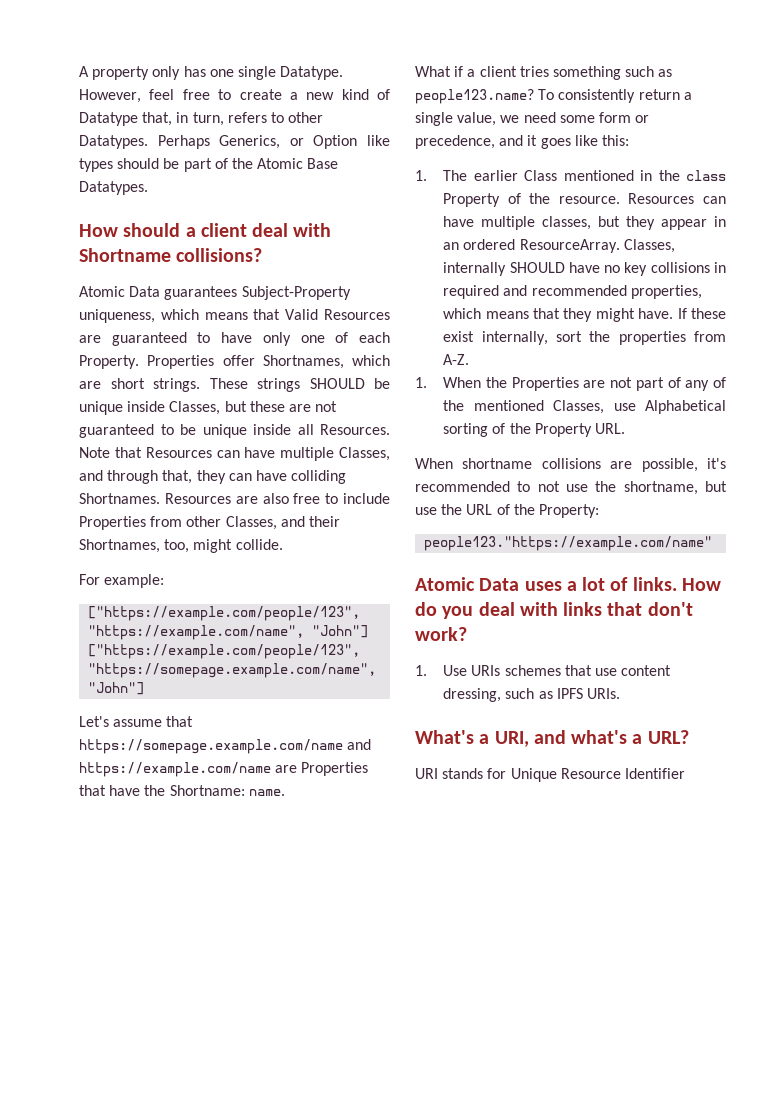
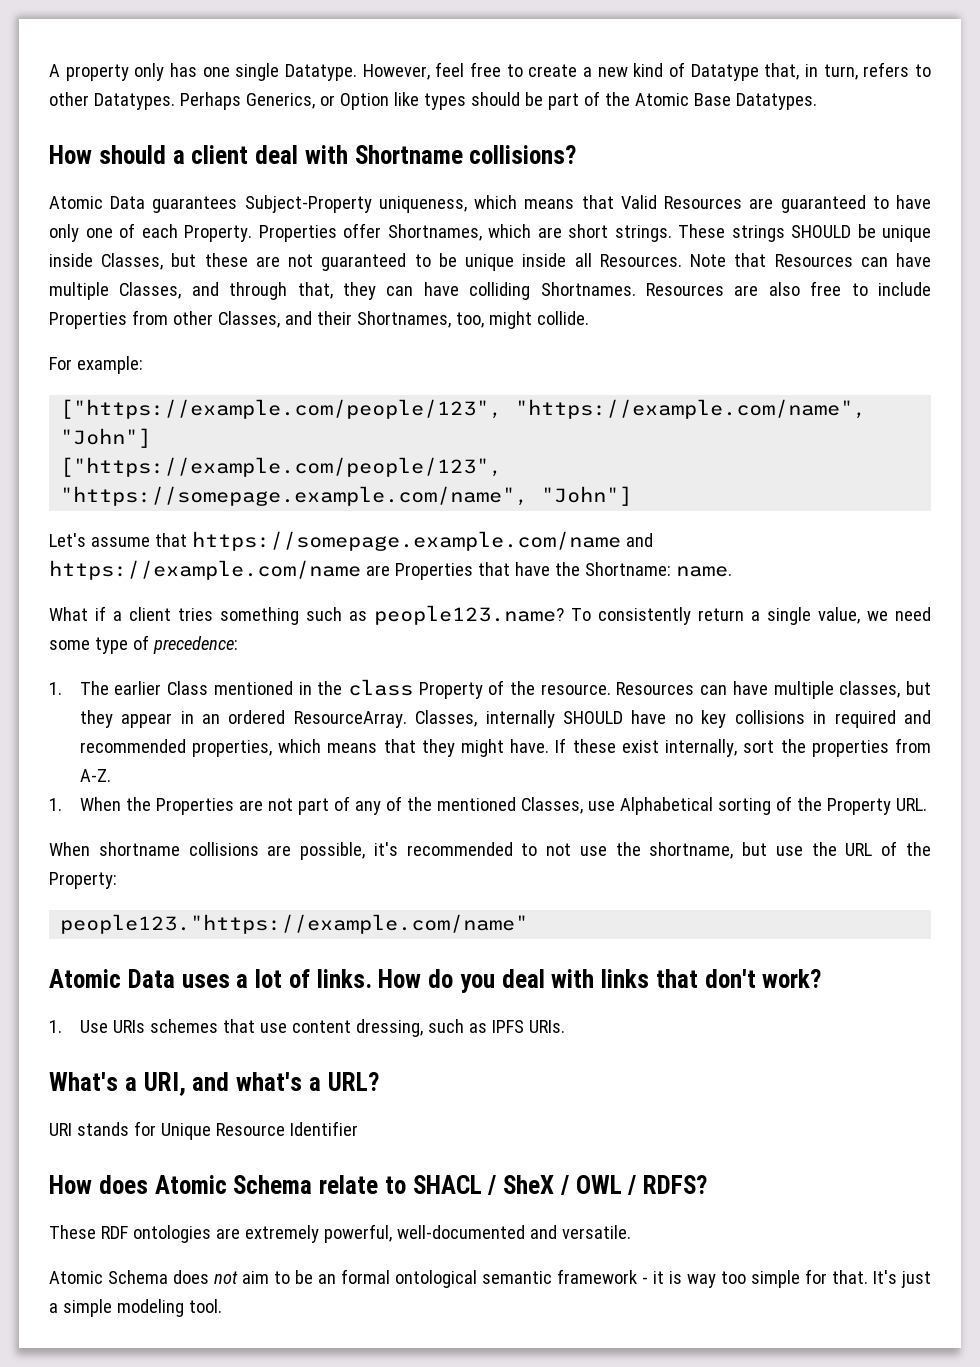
[598,112,650,123] [415,135,629,149] form or precedence, and it goes like this: -> [94,635,238,654] type of precedence:
(685, 773) none -> [49,1175,707,1195] [49,1224,631,1243] [49,1269,931,1288] [49,1299,222,1317] // How does Atomic Schema relate to SHACL / SheX / OWL / RDFS? // These RDF ontologies are extremely powerful, well-documented and versatile. // Atomic Schema does not aim to be an formal ontological semantic framework - it is way too simple for that. It's just a simple modeling tool.

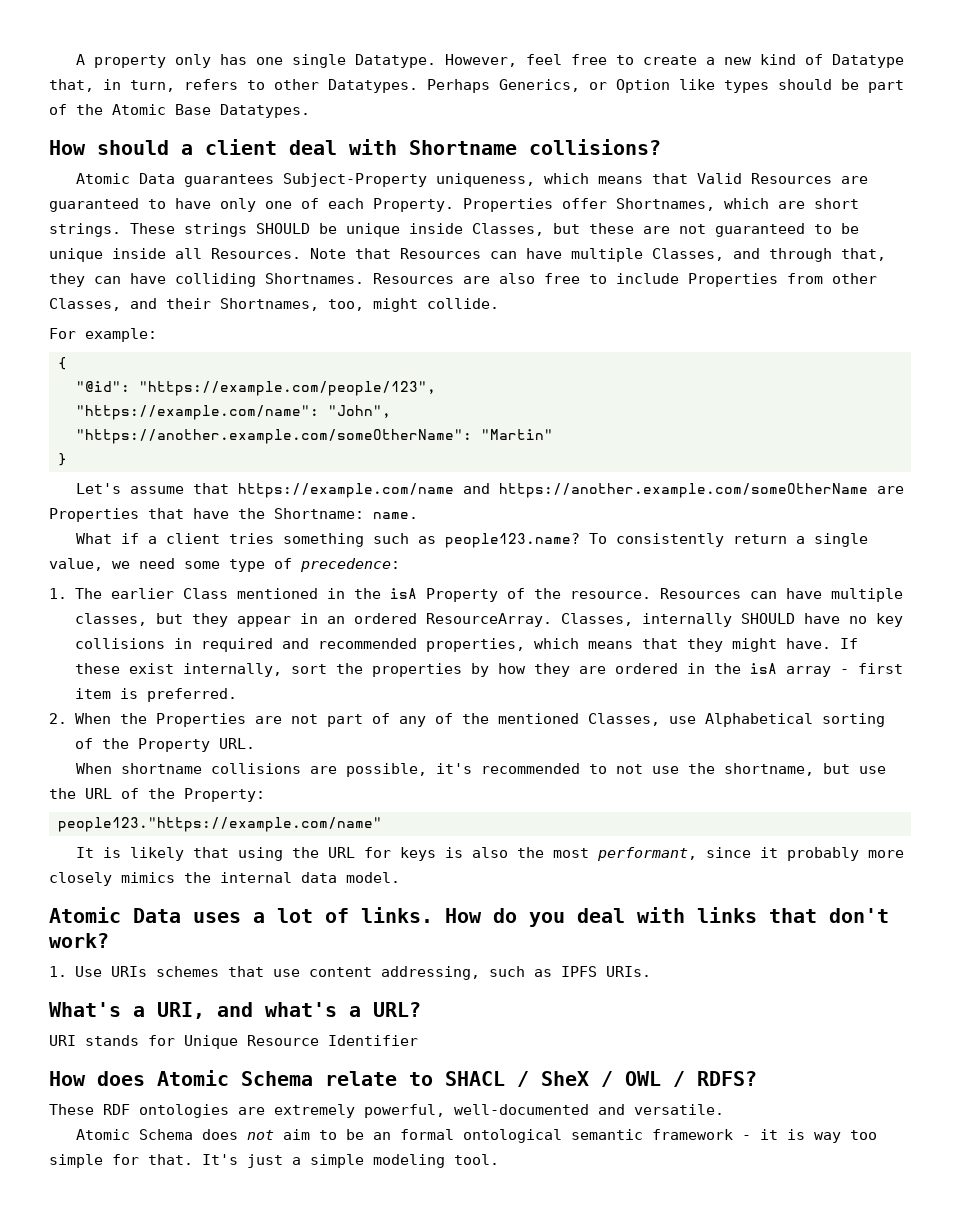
[60,399,867,419] [60,428,152,448] [60,457,503,477] [60,486,633,506] ["https://example.com/people/123", "https://example.com/name", "John"] // ["https://example.com/people/123", "https://somepage.example.com/name", "John"] -> [57,357,67,370] [75,381,436,396] [75,405,391,420] [75,429,553,444] [57,453,67,466] { // "@id": "https://example.com/people/123", // "https://example.com/name": "John", // "https://another.example.com/someOtherName": "Martin" // }
[191,531,653,551] [49,560,361,580] https://somepage.example.com/name and https://example.com/name -> [237,483,868,498] https://example.com/name and https://another.example.com/someOtherName
[347,679,413,696] class -> [389,588,417,599] isA
[895,738,932,753] [79,769,111,782] [49,798,62,811] from A-Z. // 1. -> [470,663,903,677] [74,688,237,702] [49,713,67,724] by how they are ordered in the isA array - first item is preferred. // 2.
(529, 924) none -> [75,847,904,861] [49,872,400,886] // It is likely that using the URL for keys is also the most performant, since it probably more closely mimics the internal data model.
[355,1019,423,1037] dressing, -> [380,966,480,980] addressing,

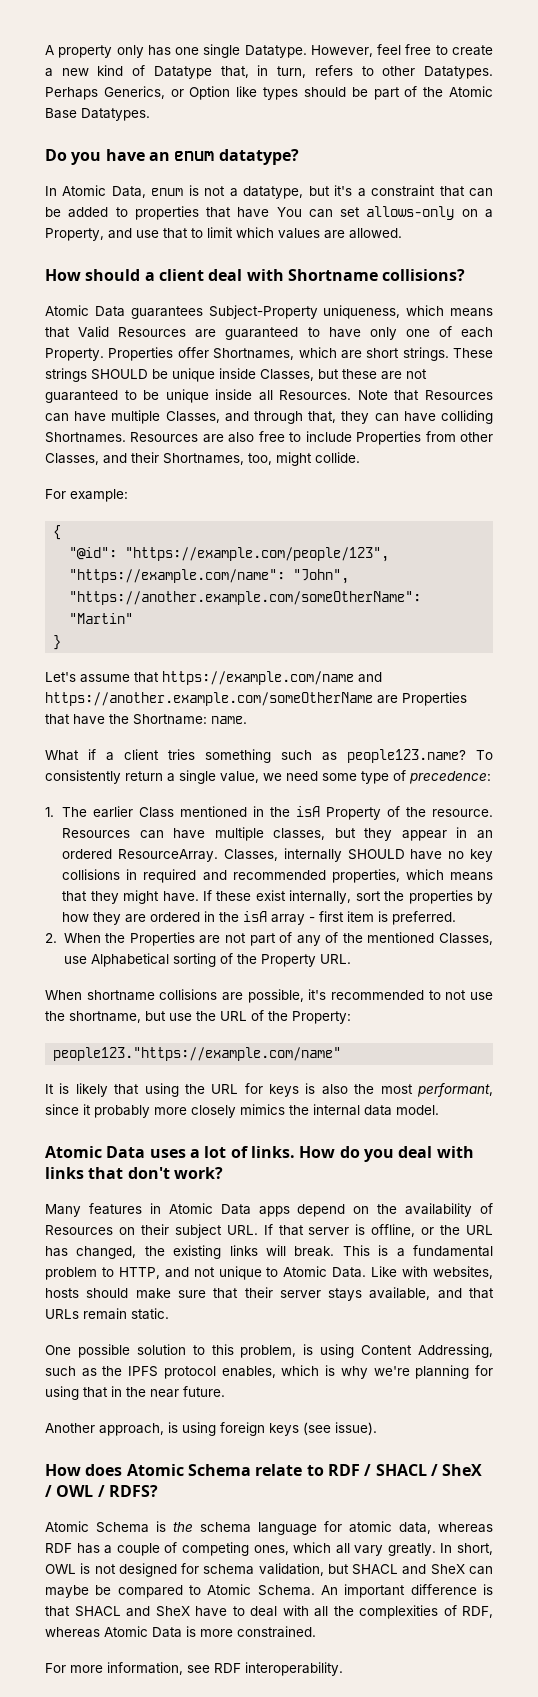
(310, 111) none -> [45,149,299,165] [45,185,493,199] [45,206,493,220] [45,227,402,241] // Do you have an enum datatype? // In Atomic Data, enum is not a datatype, but it's a constraint that can be added to properties that have You can set allows-only on a Property, and use that to limit which values are allowed.
[49,966,651,980] [49,1002,421,1019] [49,1035,418,1049] 1. Use URIs schemes that use content addressing, such as IPFS URIs. // What's a URI, and what's a URL? // URI stands for Unique Resource Identifier -> [45,1203,493,1217] [45,1224,494,1238] [45,1245,493,1259] [45,1266,494,1280] [45,1287,495,1301] [45,1308,169,1320] [45,1344,494,1358] [45,1365,494,1379] [45,1386,225,1400] [45,1422,377,1436] Many features in Atomic Data apps depend on the availability of Resources on their subject URL. If that server is offline, or the URL has changed, the existing links will break. This is a fundamental problem to HTTP, and not unique to Atomic Data. Like with websites, hosts should make sure that their server stays available, and that URLs remain static. // One possible solution to this problem, is using Content Addressing, such as the IPFS protocol enables, which is why we're planning for using that in the near future. // Another approach, is using foreign keys (see issue).
(433, 1079) none -> [327,1464,372,1476] RDF /
[49,1104,724,1118] [75,1129,877,1143] [49,1154,499,1168] These RDF ontologies are extremely powerful, well-documented and versatile. // Atomic Schema does not aim to be an formal ontological semantic framework - it is way too simple for that. It's just a simple modeling tool. -> [45,1521,493,1535] [45,1542,493,1556] [45,1563,493,1577] [45,1584,493,1598] [45,1605,493,1619] [45,1626,316,1638] [45,1662,343,1676] Atomic Schema is the schema language for atomic data, whereas RDF has a couple of competing ones, which all vary greatly. In short, OWL is not designed for schema validation, but SHACL and SheX can maybe be compared to Atomic Schema. An important difference is that SHACL and SheX have to deal with all the complexities of RDF, whereas Atomic Data is more constrained. // For more information, see RDF interoperability.

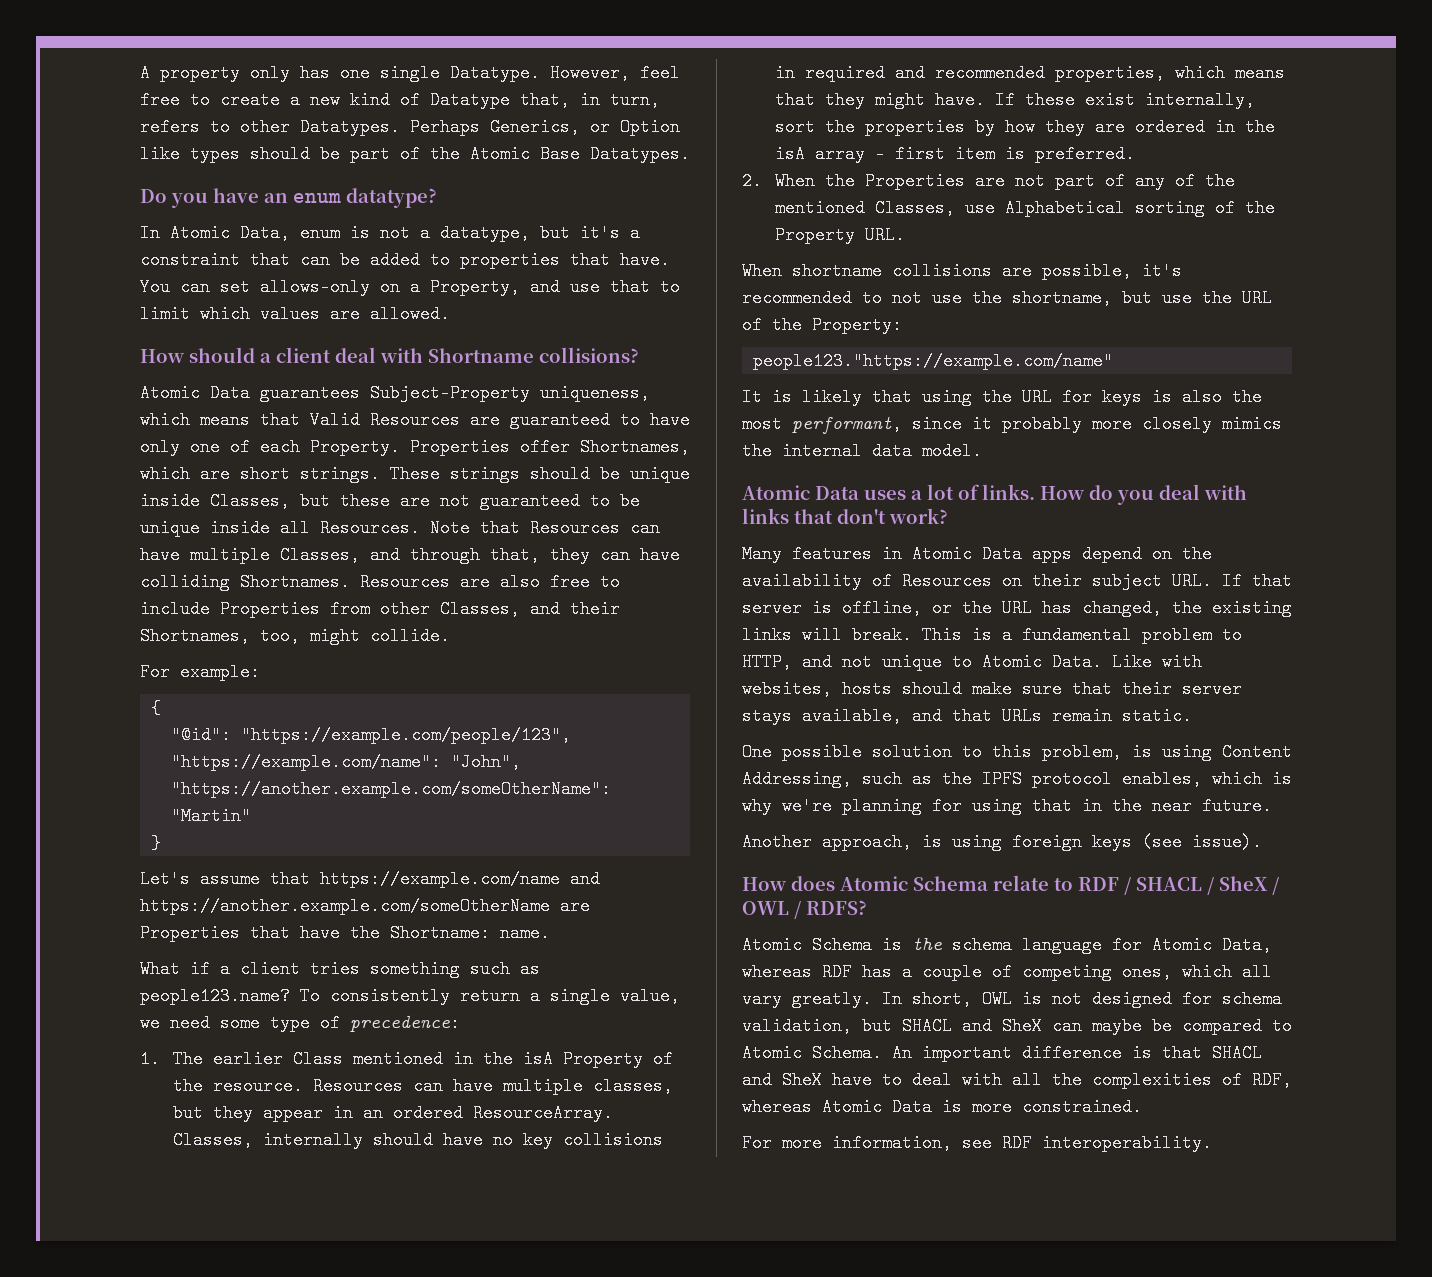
[237,207,270,218] have -> [620,251,670,269] have.
[91,369,148,380] SHOULD -> [530,465,590,483] should
[347,849,405,860] SHOULD -> [372,1131,433,1149] should
[349,1521,431,1534] atomic data, -> [1152,936,1272,954] Atomic Data,

